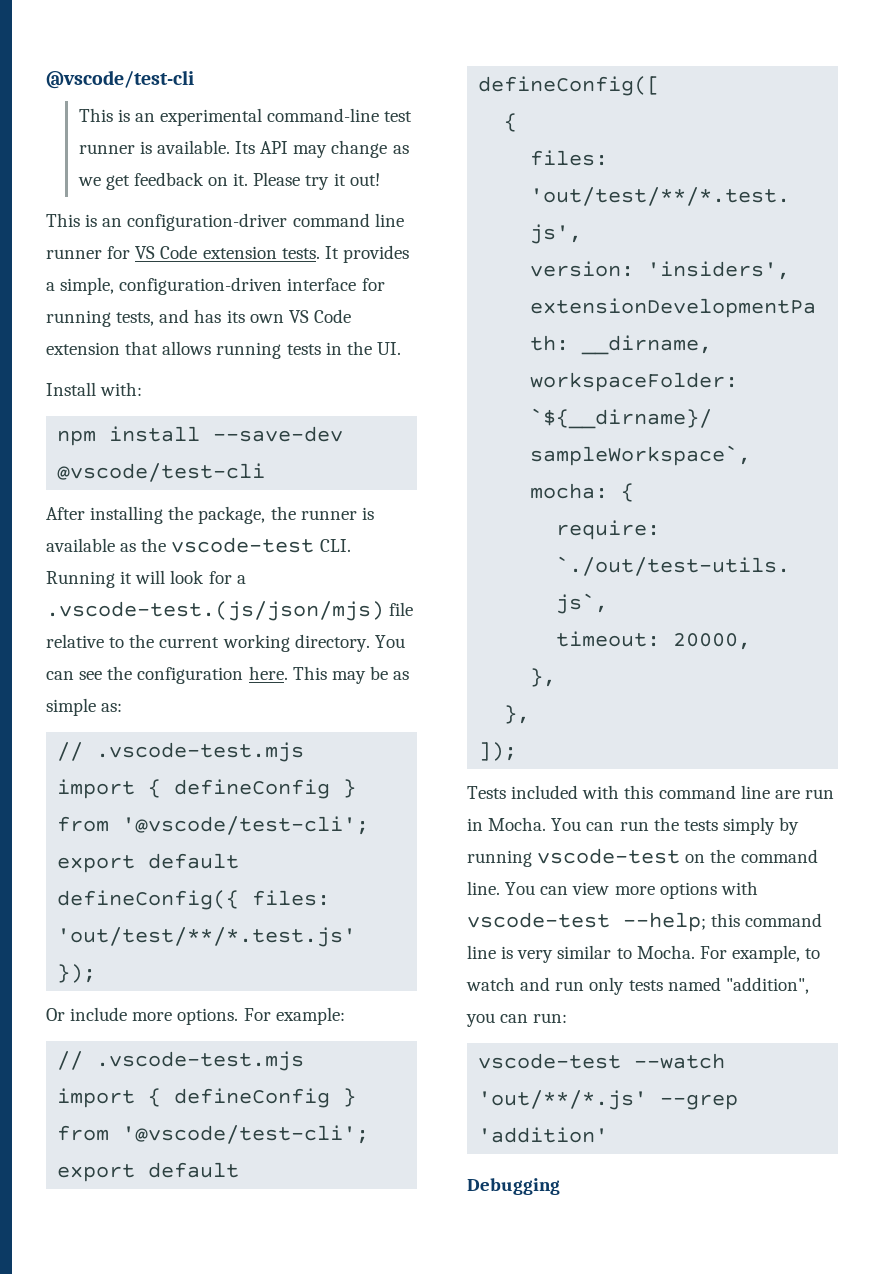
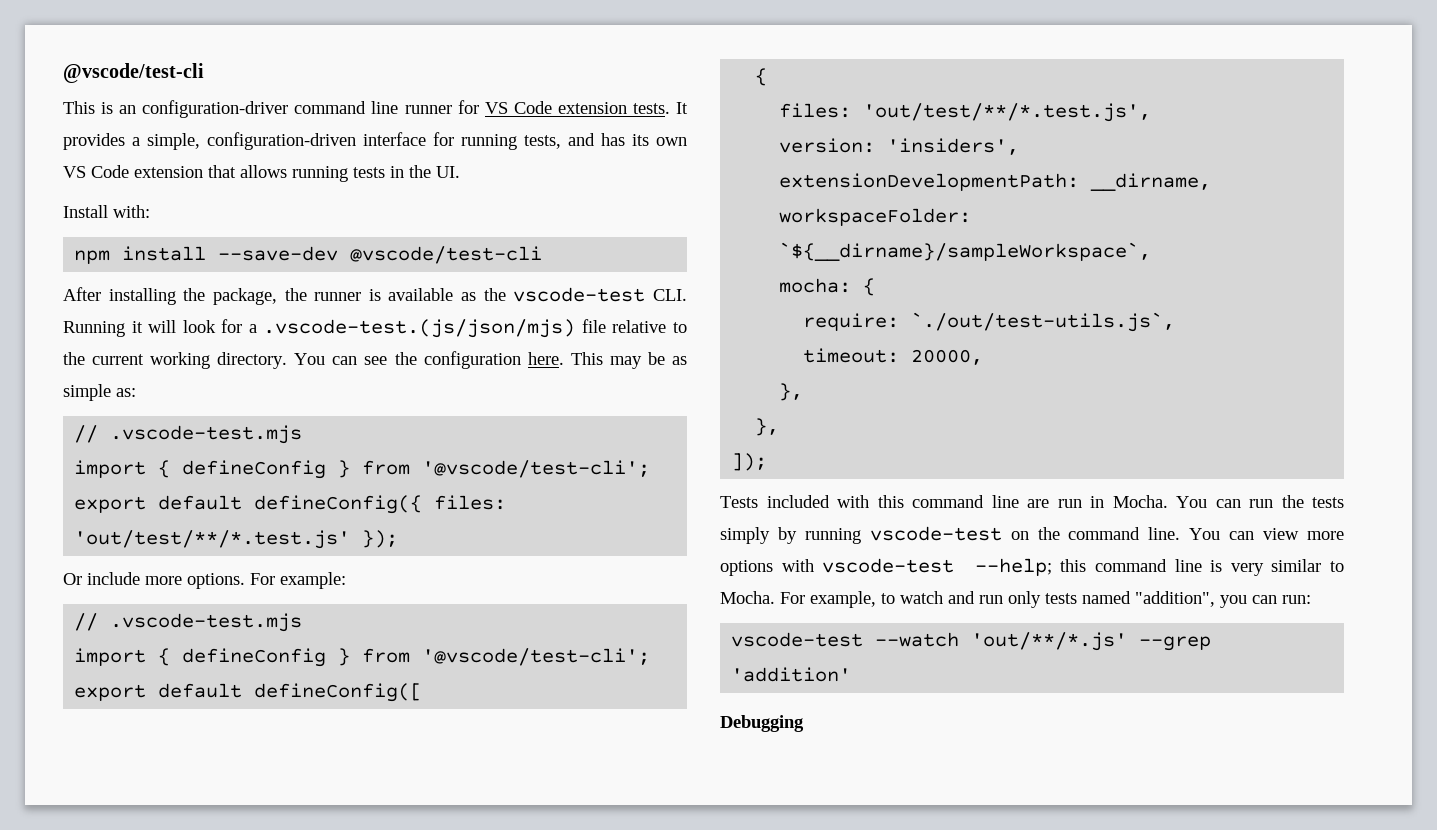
[46,70,194,89] [78,108,413,126] [78,140,409,158] [77,172,380,190] @vscode/test-cli // This is an experimental command-line test runner is available. Its API may change as we get feedback on it. Please try it out! -> [63,63,204,83] @vscode/test-cli

